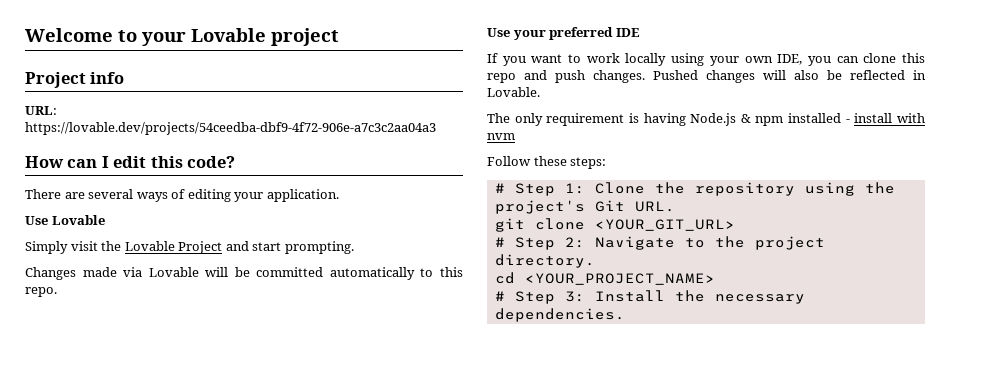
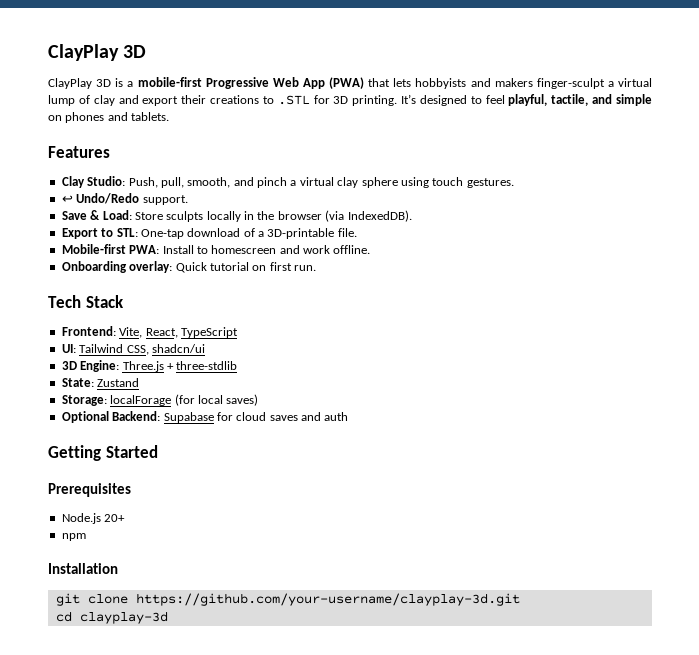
[25,28,339,46] [25,72,125,88] [25,106,57,115] [25,122,436,135] [25,156,236,168] [25,189,339,202] [25,215,105,225] [25,241,354,254] [25,267,463,280] [25,287,57,297] [487,27,640,40] [487,53,925,66] [487,70,926,83] [487,87,540,97] [487,113,925,126] [487,133,515,140] [487,156,607,169] [494,182,895,196] [494,200,675,214] [494,218,735,232] [494,236,825,250] [494,254,595,268] [494,272,715,285] [494,290,805,304] [494,308,625,322] Welcome to your Lovable project // Project info // URL: https://lovable.dev/projects/54ceedba-dbf9-4f72-906e-a7c3c2aa04a3 // How can I edit this code? // There are several ways of editing your application. // Use Lovable // Simply visit the Lovable Project and start prompting. // Changes made via Lovable will be committed automatically to this repo. // Use your preferred IDE // If you want to work locally using your own IDE, you can clone this repo and push changes. Pushed changes will also be reflected in Lovable. // The only requirement is having Node.js & npm installed - install with nvm // Follow these steps: // # Step 1: Clone the repository using the project's Git URL. // git clone <YOUR_GIT_URL> // # Step 2: Navigate to the project directory. // cd <YOUR_PROJECT_NAME> // # Step 3: Install the necessary dependencies. -> [48,44,147,61] [48,77,652,89] [48,94,653,106] [48,112,170,123] [48,146,110,158] [61,176,514,188] [61,193,188,205] [61,210,412,222] [61,228,357,239] [61,244,371,254] [61,261,316,273] [48,295,124,308] [61,326,238,338] [61,344,205,355] [61,360,238,372] [61,378,140,387] [61,394,259,406] [61,411,349,423] [48,445,158,461] [48,483,131,497] [61,513,126,524] [61,533,86,541] [48,563,118,574] [55,593,520,606] [55,611,168,624] ClayPlay 3D // ClayPlay 3D is a mobile-first Progressive Web App (PWA) that lets hobbyists and makers finger-sculpt a virtual lump of clay and export their creations to .STL for 3D printing. It’s designed to feel playful, tactile, and simple on phones and tablets. // Features // Clay Studio: Push, pull, smooth, and pinch a virtual clay sphere using touch gestures. // ↩ Undo/Redo support. // Save & Load: Store sculpts locally in the browser (via IndexedDB). // Export to STL: One-tap download of a 3D-printable file. // Mobile-first PWA: Install to homescreen and work offline. // Onboarding overlay: Quick tutorial on first run. // Tech Stack // Frontend: Vite, React, TypeScript // UI: Tailwind CSS, shadcn/ui // 3D Engine: Three.js + three-stdlib // State: Zustand // Storage: localForage (for local saves) // Optional Backend: Supabase for cloud saves and auth // Getting Started // Prerequisites // Node.js 20+ // npm // Installation // git clone https://github.com/your-username/clayplay-3d.git // cd clayplay-3d

